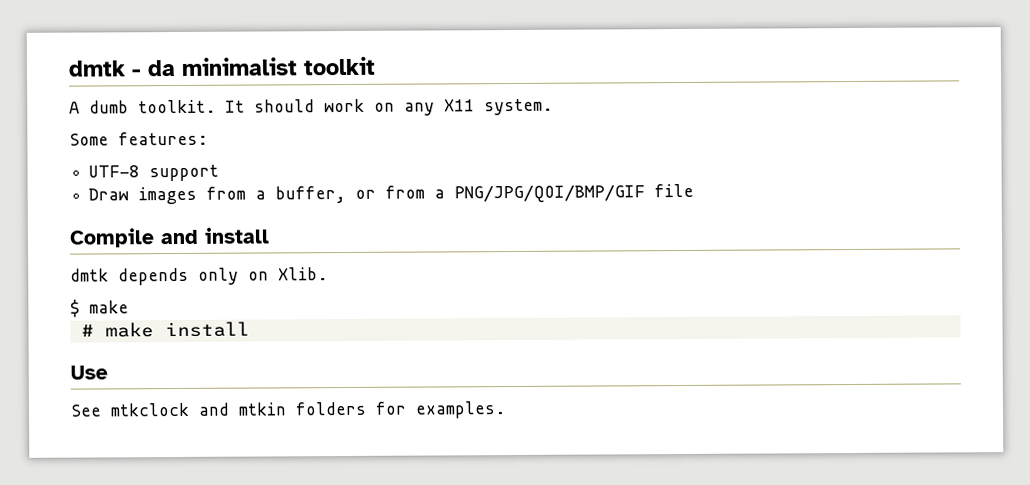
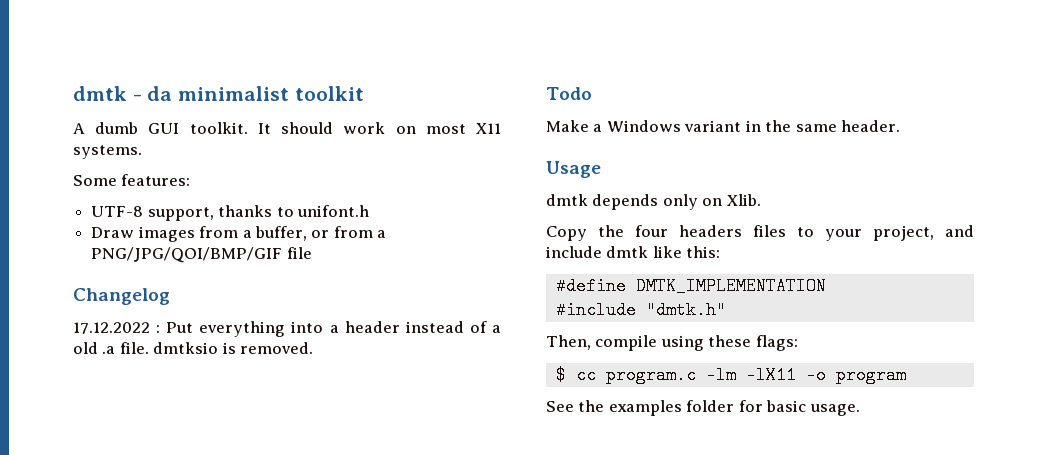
(129, 107) none -> [148,123,180,134] GUI
[404,98,553,116] any X11 system. -> [425,123,502,134] [73,145,142,159] most X11 systems.
[149,164,220,182] support -> [147,205,369,221] support, thanks to unifont.h
[69,227,270,248] Compile and install -> [73,288,170,305] [73,321,501,337] [73,342,314,354] [546,87,592,100] [546,120,901,132] [546,161,601,178] Changelog // 17.12.2022 : Put everything into a header instead of a old .a file. dmtksio is removed. // Todo // Make a Windows variant in the same header. // Usage
[70,299,129,318] [80,321,250,338] [70,365,108,380] [70,401,506,419] $ make // # make install // Use // See mtkclock and mtkin folders for examples. -> [546,225,974,241] [546,246,721,258] [555,277,826,295] [555,301,726,319] [546,335,798,351] [555,366,906,384] [546,400,860,416] Copy the four headers files to your project, and include dmtk like this: // #define DMTK_IMPLEMENTATION // #include "dmtk.h" // Then, compile using these flags: // $ cc program.c -lm -lX11 -o program // See the examples folder for basic usage.

